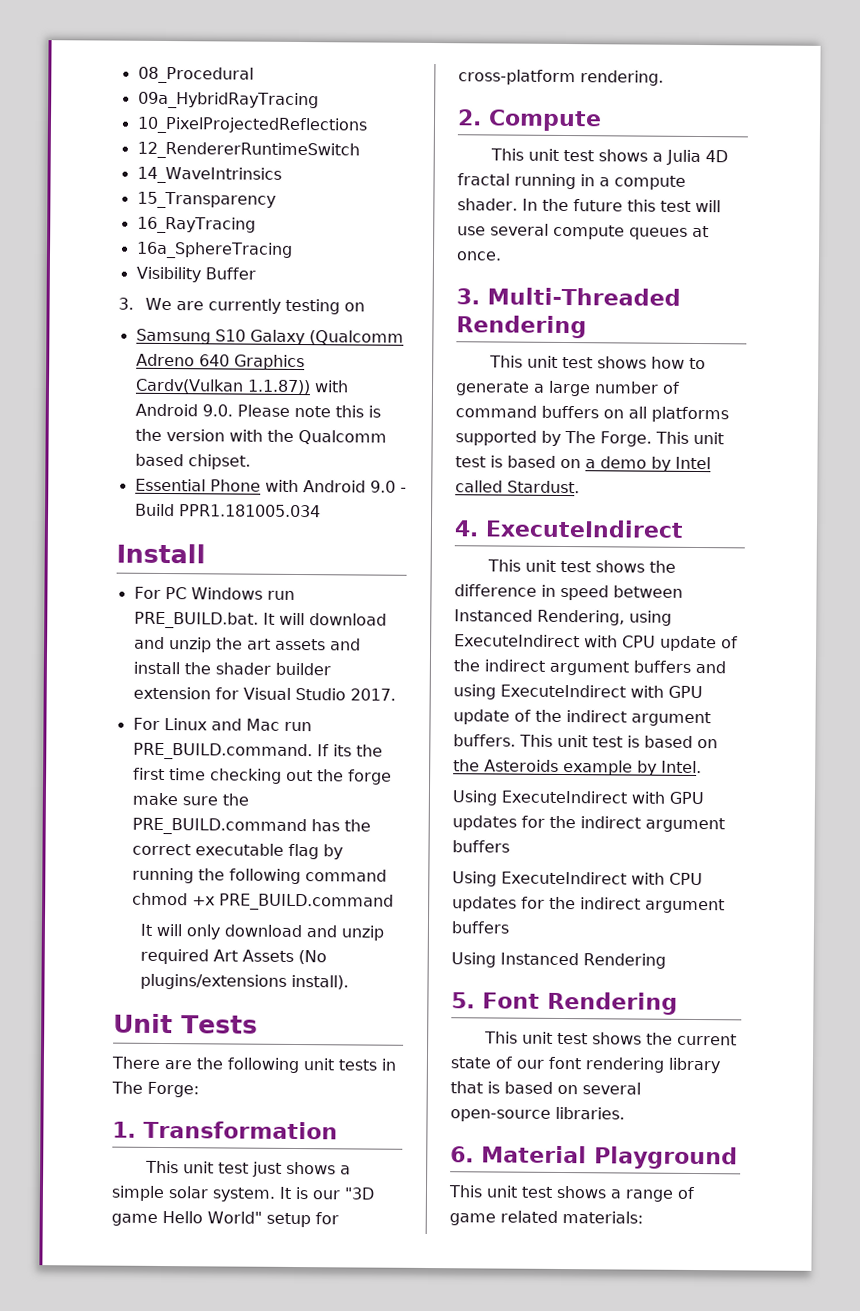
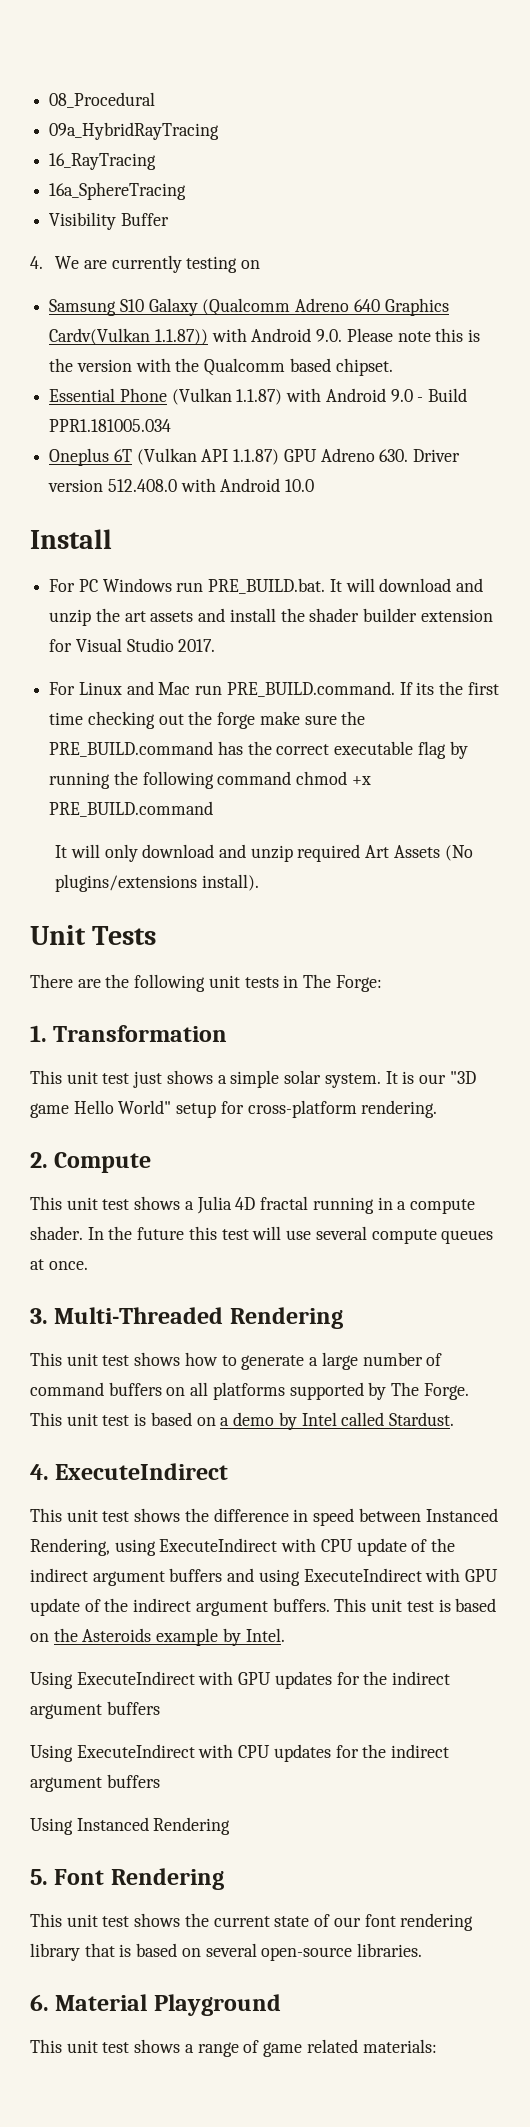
[136,116,368,135] [136,141,360,160] [136,166,282,184] [136,191,276,209] // 10_PixelProjectedReflections // 12_RendererRuntimeSwitch // 14_WaveIntrinsics // 15_Transparency -> (220, 131) none
[118,297,134,310] 3. -> [30,256,43,269] 4.
(261, 485) none -> [171,388,283,405] (Vulkan 1.1.87)
(321, 511) none -> [49,448,461,466] [48,478,315,492] // Oneplus 6T (Vulkan API 1.1.87) GPU Adreno 630. Driver version 512.408.0 with Android 10.0

